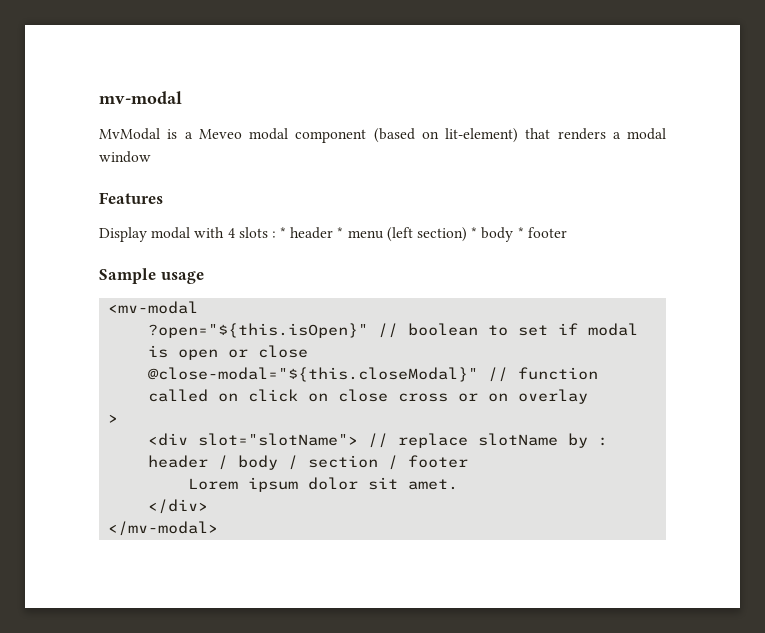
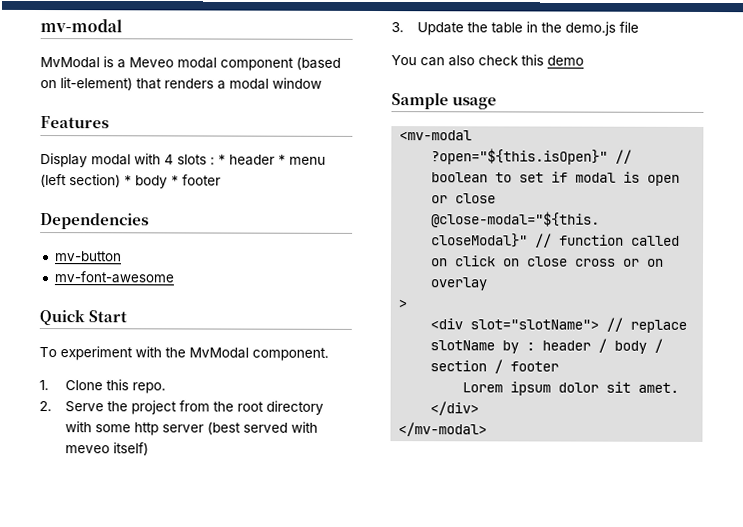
(567, 232) none -> [40,213,149,230] [54,251,122,262] [53,271,174,284] [39,309,128,326] [39,346,329,361] [39,379,167,394] [39,400,325,415] [65,421,319,436] [65,442,150,456] [391,21,640,36] [391,54,584,67] // Dependencies // mv-button // mv-font-awesome // Quick Start // To experiment with the MvModal component. // 1. Clone this repo. // 2. Serve the project from the root directory with some http server (best served with meveo itself) // 3. Update the table in the demo.js file // You can also check this demo

